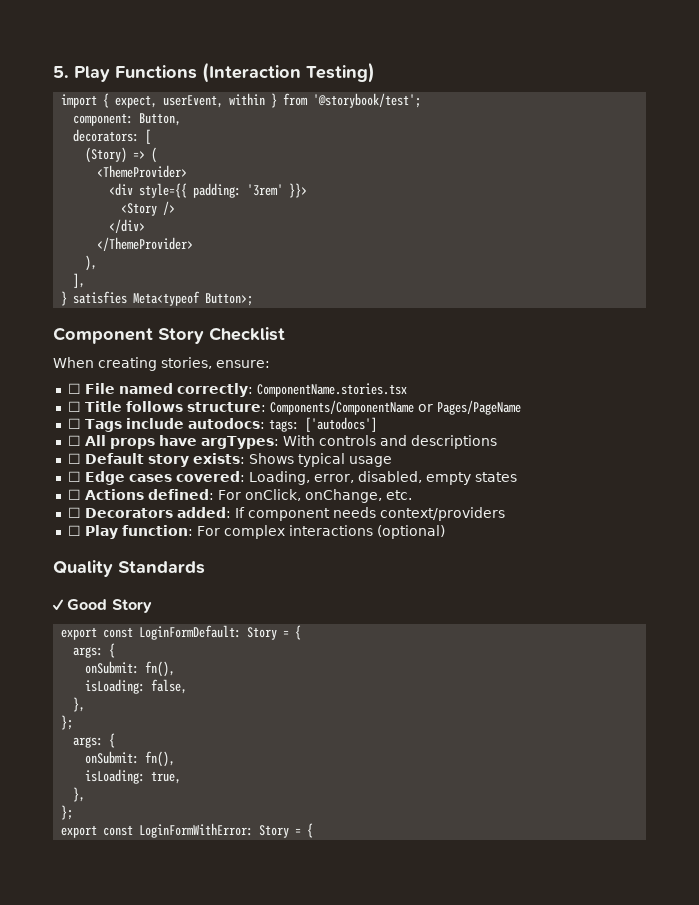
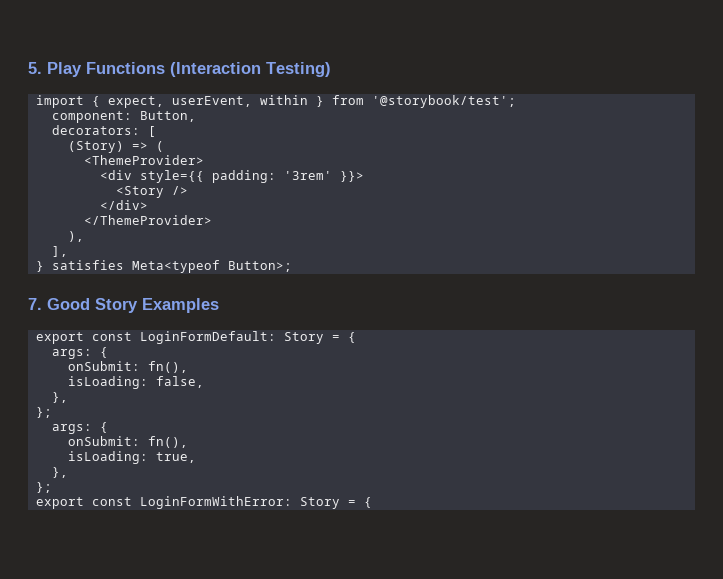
[53,327,285,344] [53,357,270,371] [67,383,407,397] [67,400,521,415] [67,417,377,432] [67,435,497,449] [67,453,392,467] [67,471,517,485] [67,489,412,503] [67,507,505,521] [67,525,445,539] [53,560,205,577] [53,599,63,611] Component Story Checklist // When creating stories, ensure: // ☐ File named correctly: ComponentName.stories.tsx // ☐ Title follows structure: Components/ComponentName or Pages/PageName // ☐ Tags include autodocs: tags: ['autodocs'] // ☐ All props have argTypes: With controls and descriptions // ☐ Default story exists: Shows typical usage // ☐ Edge cases covered: Loading, error, disabled, empty states // ☐ Actions defined: For onClick, onChange, etc. // ☐ Decorators added: If component needs context/providers // ☐ Play function: For complex interactions (optional) // Quality Standards // ✓ -> [28,298,42,310] 7.
(152, 606) none -> [142,298,219,313] Examples

